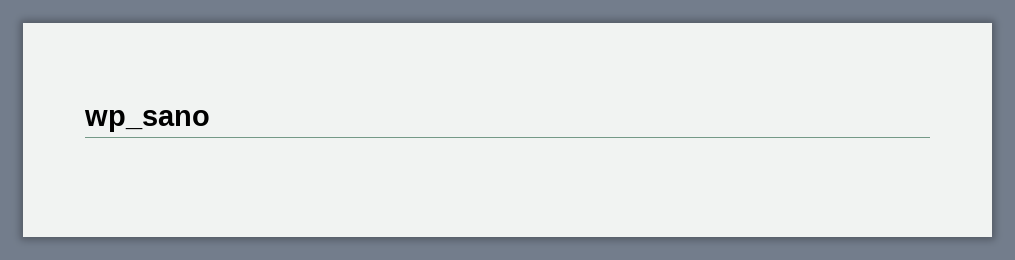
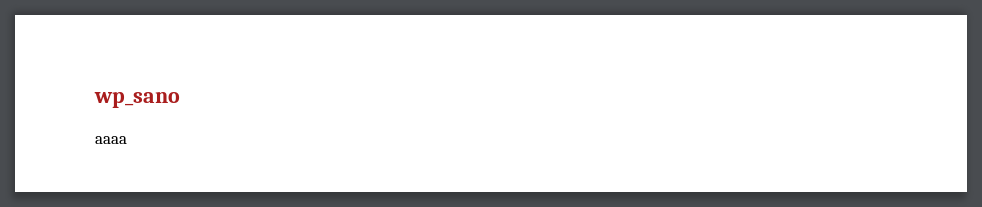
(210, 121) none -> [95,136,127,144] // aaaa

